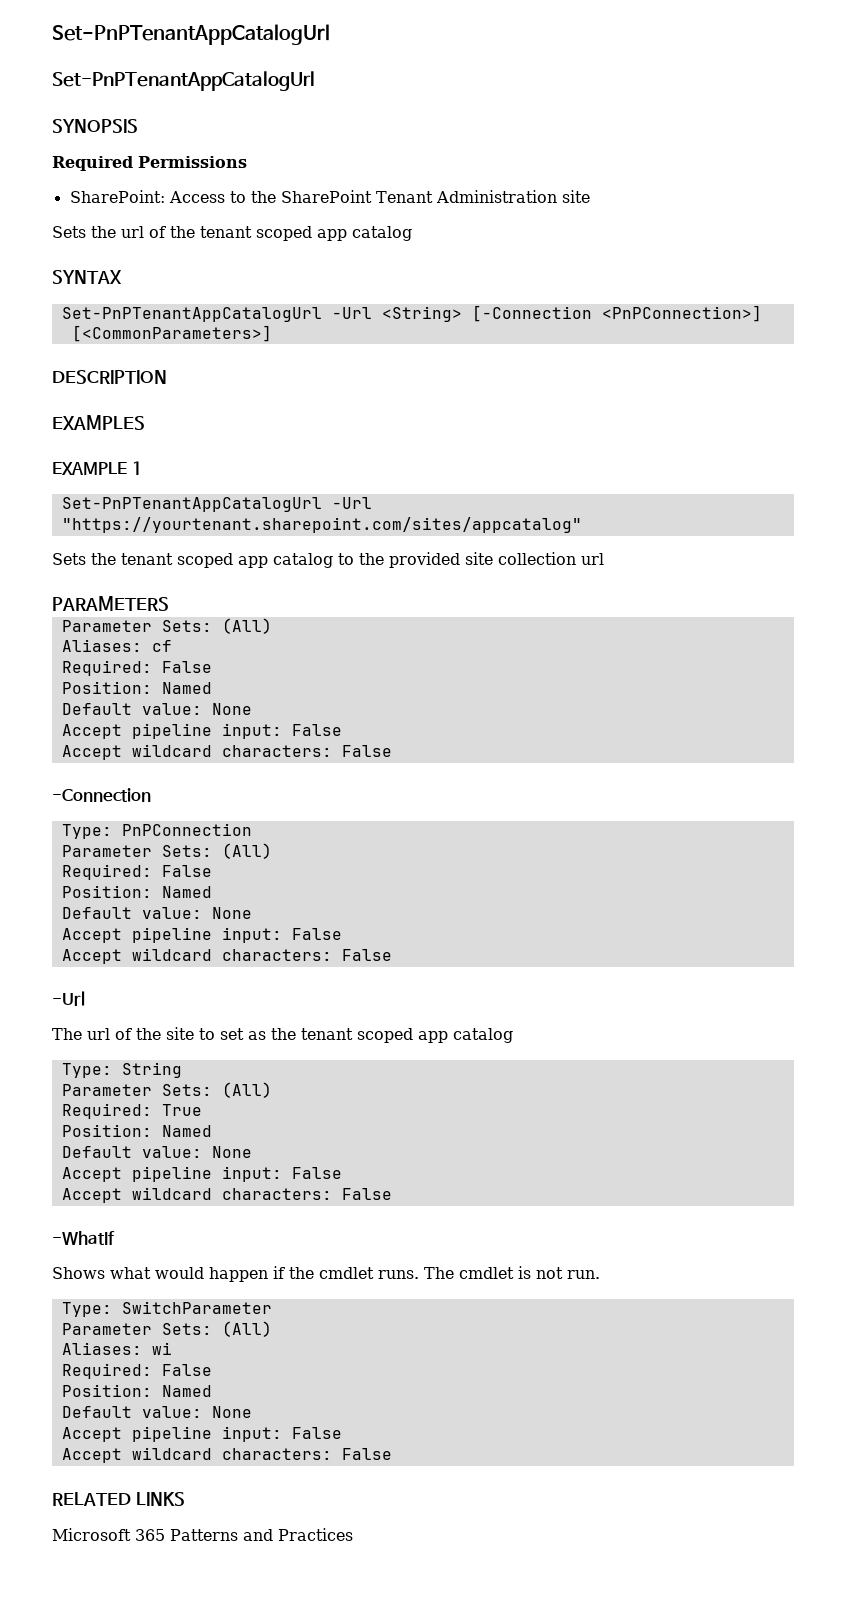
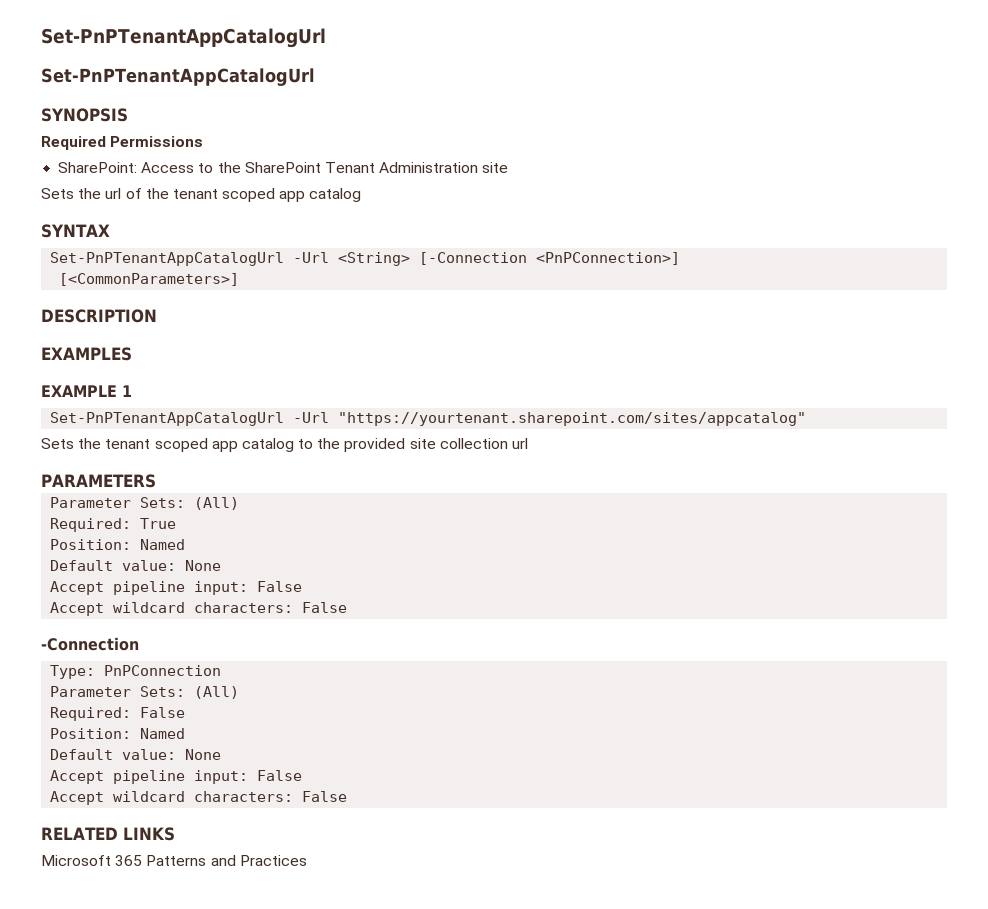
[61,639,172,652] [61,660,212,676] // Aliases: cf // Required: False -> [50,518,177,532] // Required: True
[52,991,85,1006] [52,1027,513,1043] [61,1062,182,1078] [61,1082,272,1098] [61,1103,202,1119] [61,1124,212,1137] [61,1146,252,1158] [61,1166,342,1182] [61,1187,392,1203] [52,1231,115,1245] [52,1266,600,1282] [61,1301,272,1317] [61,1321,272,1337] [61,1342,172,1355] [61,1363,212,1379] [61,1384,212,1397] [61,1406,252,1418] [61,1426,342,1442] [61,1447,392,1463] // -Url // The url of the site to set as the tenant scoped app catalog // Type: String // Parameter Sets: (All) // Required: True // Position: Named // Default value: None // Accept pipeline input: False // Accept wildcard characters: False // -WhatIf // Shows what would happen if the cmdlet runs. The cmdlet is not run. // Type: SwitchParameter // Parameter Sets: (All) // Aliases: wi // Required: False // Position: Named // Default value: None // Accept pipeline input: False // Accept wildcard characters: False -> (348, 796) none

